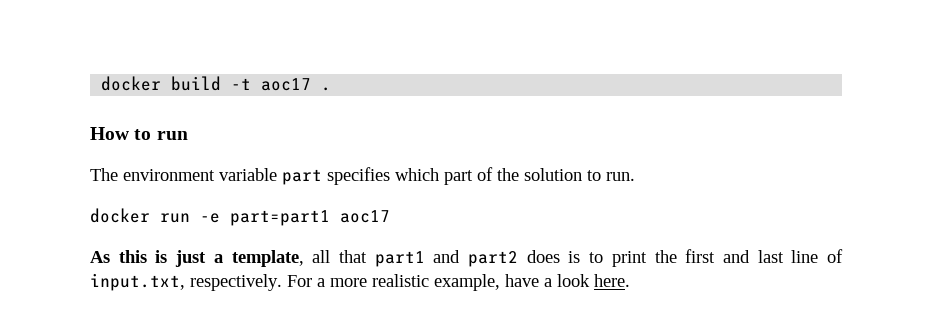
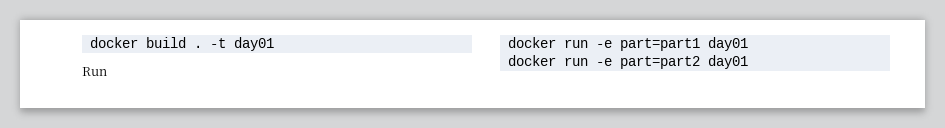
[231,78,332,91] [90,127,188,140] [90,167,635,185] [90,208,390,226] [90,249,844,267] [90,273,630,291] -t aoc17 . // How to run // The environment variable part specifies which part of the solution to run. // docker run -e part=part1 aoc17 // As this is just a template, all that part1 and part2 does is to print the first and last line of input.txt, respectively. For a more realistic example, have a look here. -> [193,37,274,51] [82,67,107,76] [507,37,748,51] [507,55,748,69] . -t day01 // Run // docker run -e part=part1 day01 // docker run -e part=part2 day01

